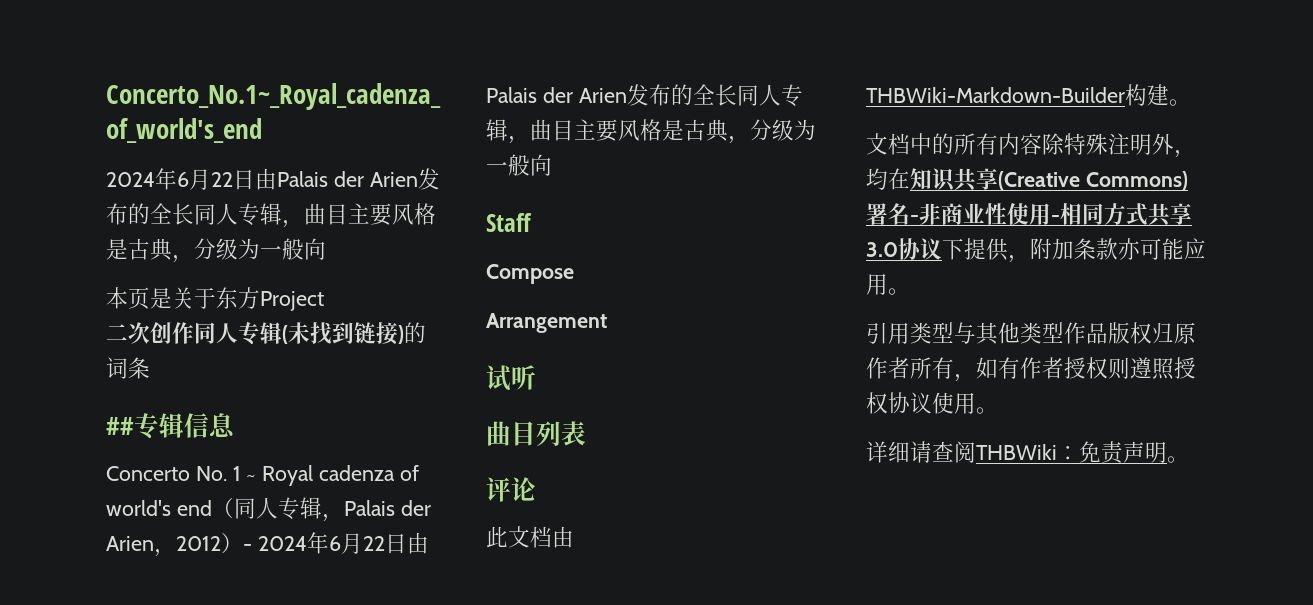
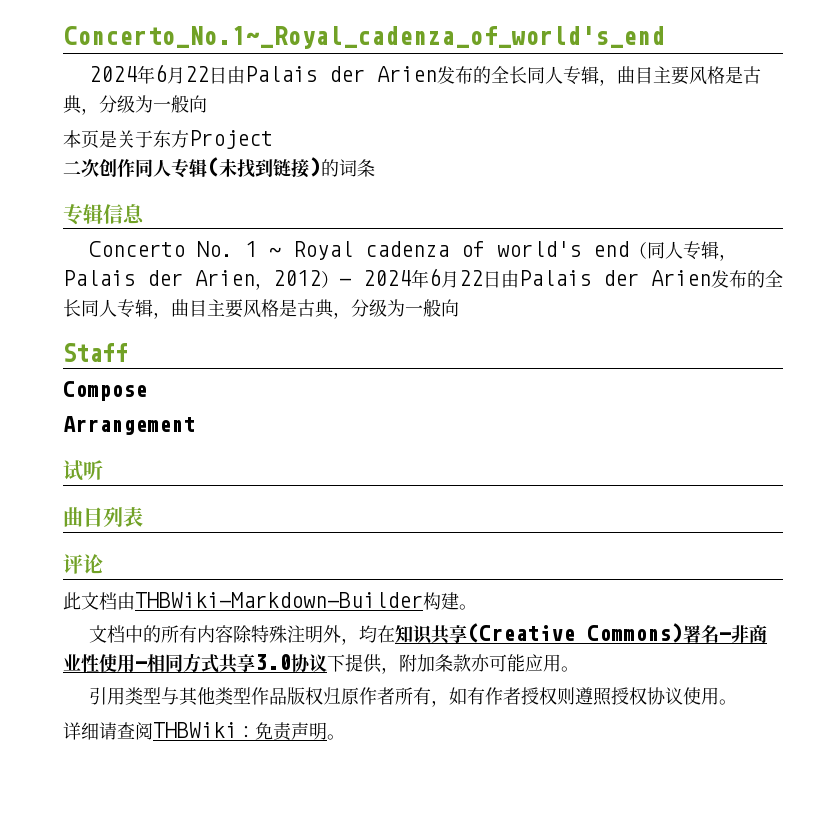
[106,417,134,435] ## -> (375, 168) none

